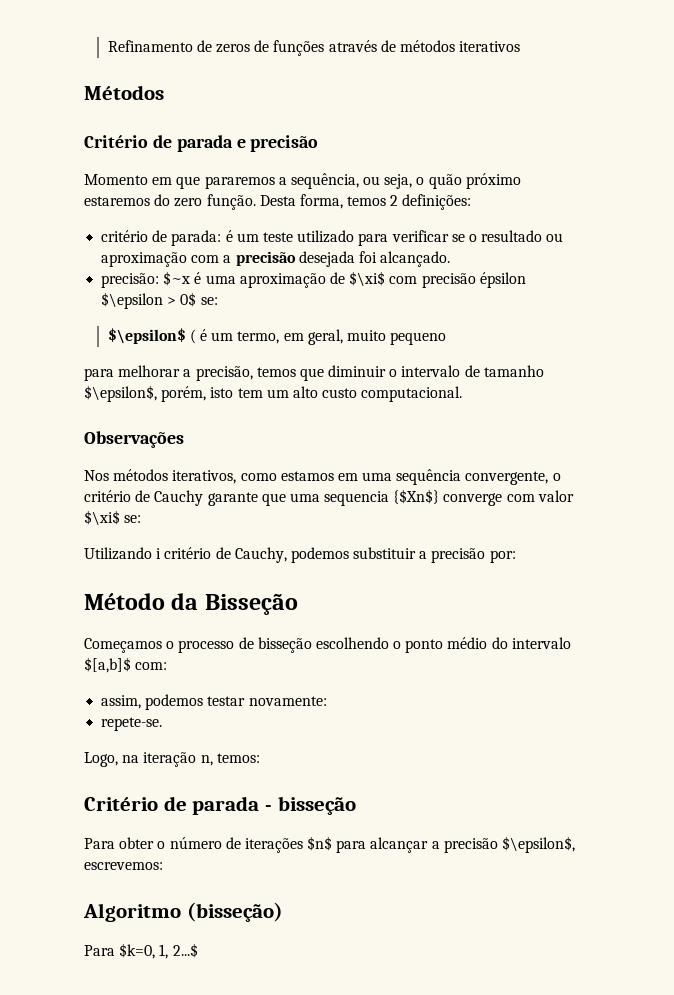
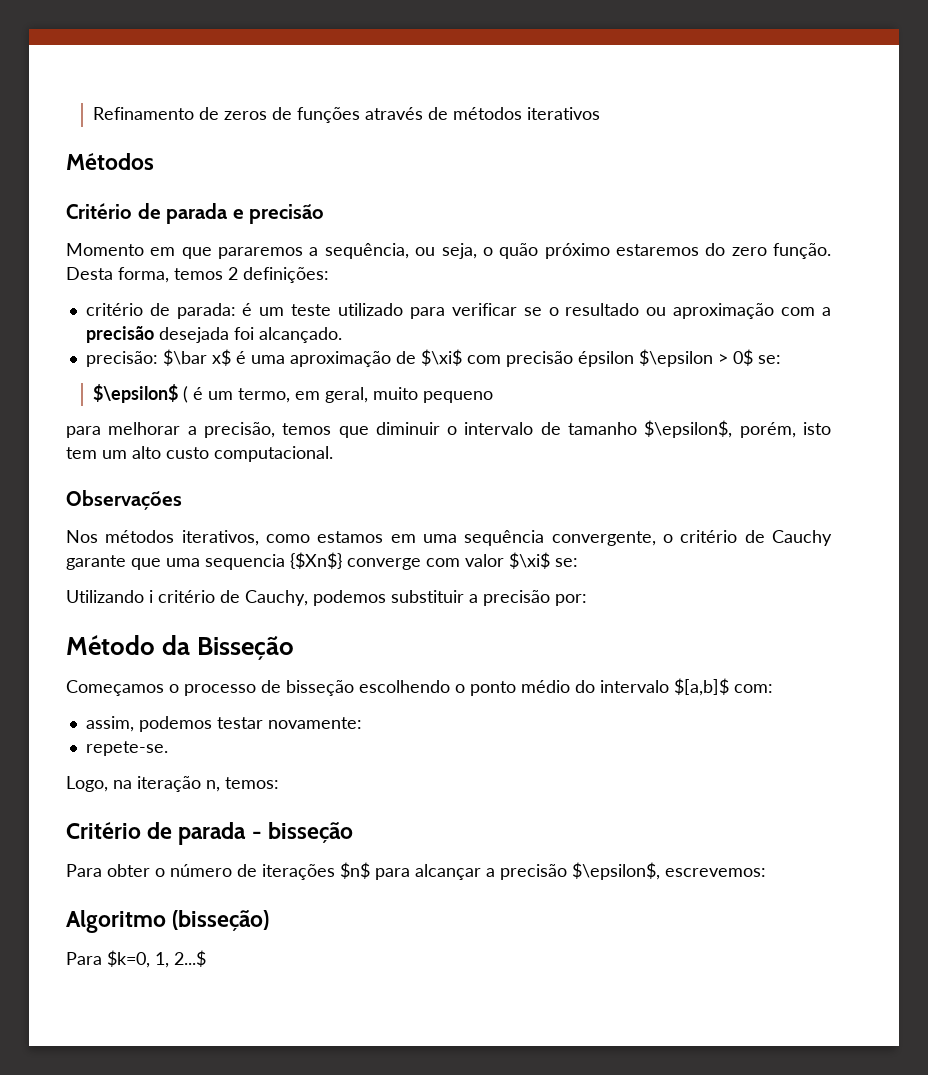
[163,271,191,286] $~x -> [162,349,231,366] $\bar x$

